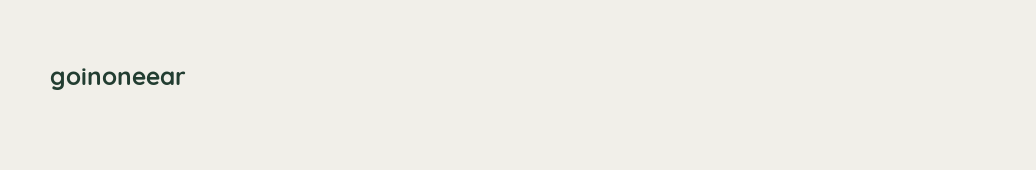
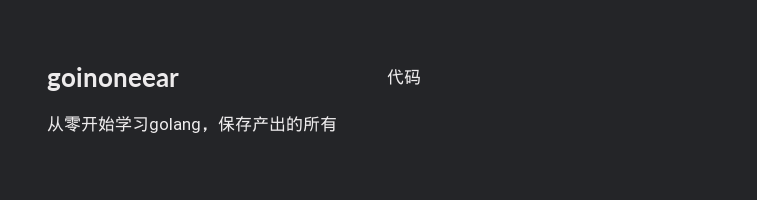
(186, 79) none -> [47,116,337,133] [387,69,421,85] // 从零开始学习golang，保存产出的所有代码

